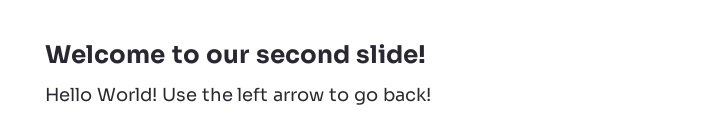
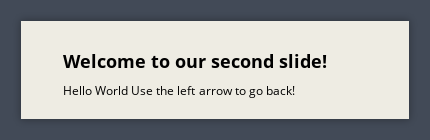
[96,87,157,102] World! -> [95,86,129,95] World

